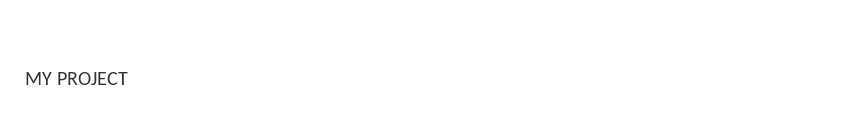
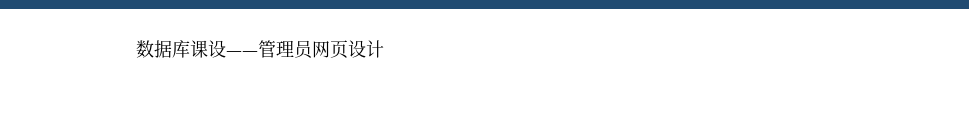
[25,72,129,85] MY PROJECT -> [135,40,384,59] 数据库课设——管理员网页设计

